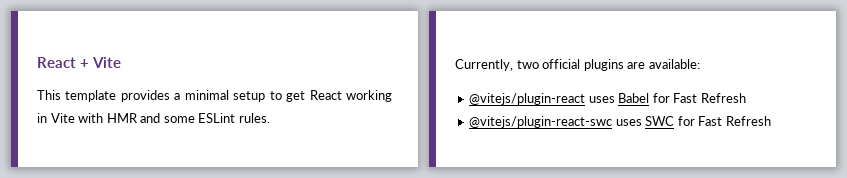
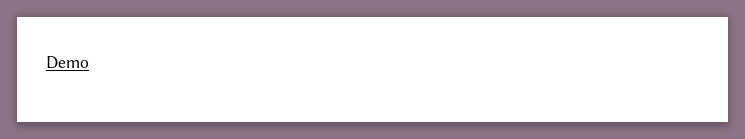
[37,57,122,68] [37,90,393,102] [37,113,270,123] [455,59,700,71] [469,93,746,105] [469,116,771,128] React + Vite // This template provides a minimal setup to get React working in Vite with HMR and some ESLint rules. // Currently, two official plugins are available: // @vitejs/plugin-react uses Babel for Fast Refresh // @vitejs/plugin-react-swc uses SWC for Fast Refresh -> [46,56,89,69] Demo

